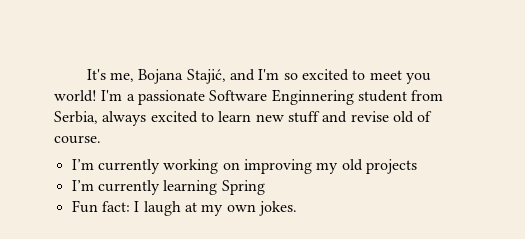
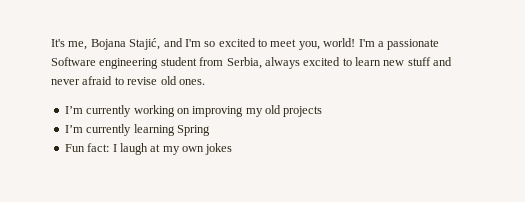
[405,73,431,84] you -> [298,41,320,50] you,
[271,89,354,105] Enginnering -> [99,58,159,69] engineering
[350,111,433,123] [54,135,101,144] revise old of course. -> [51,76,205,85] never afraid to revise old ones.
[258,201,297,216] jokes. -> [205,143,233,155] jokes

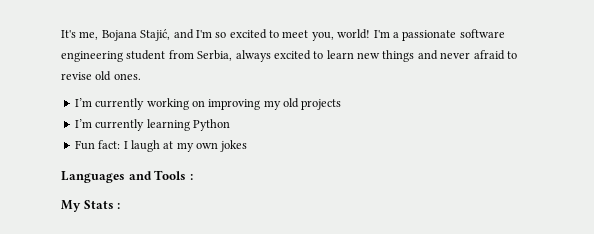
[51,57,96,66] Software -> [459,29,505,38] software
[407,57,431,66] stuff -> [382,50,415,62] things
[176,125,210,136] Spring -> [192,119,230,131] Python
(233, 149) none -> [61,170,193,183] [61,200,121,212] // Languages and Tools : // My Stats :

